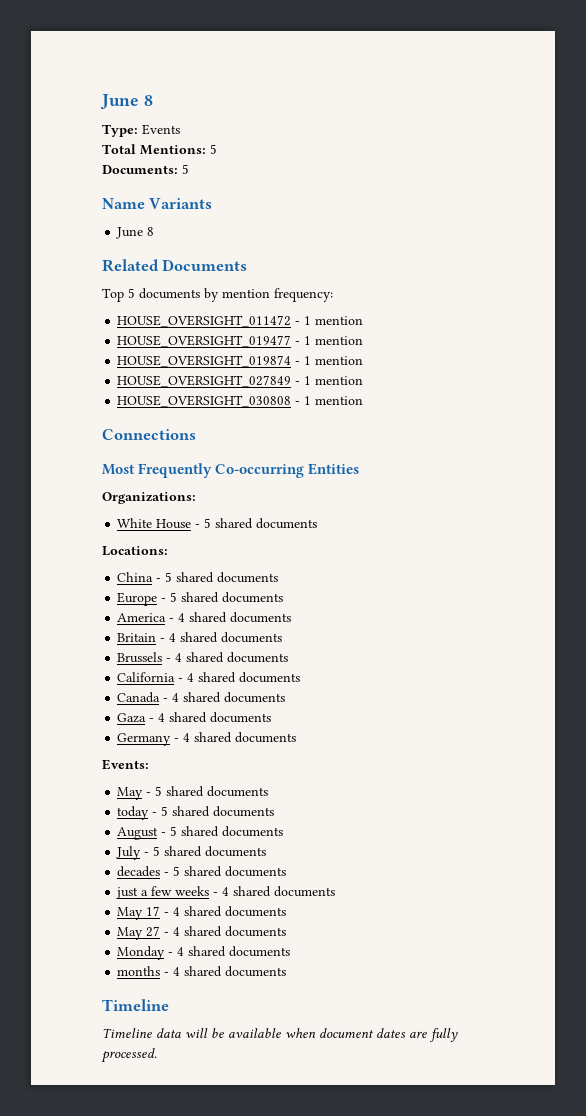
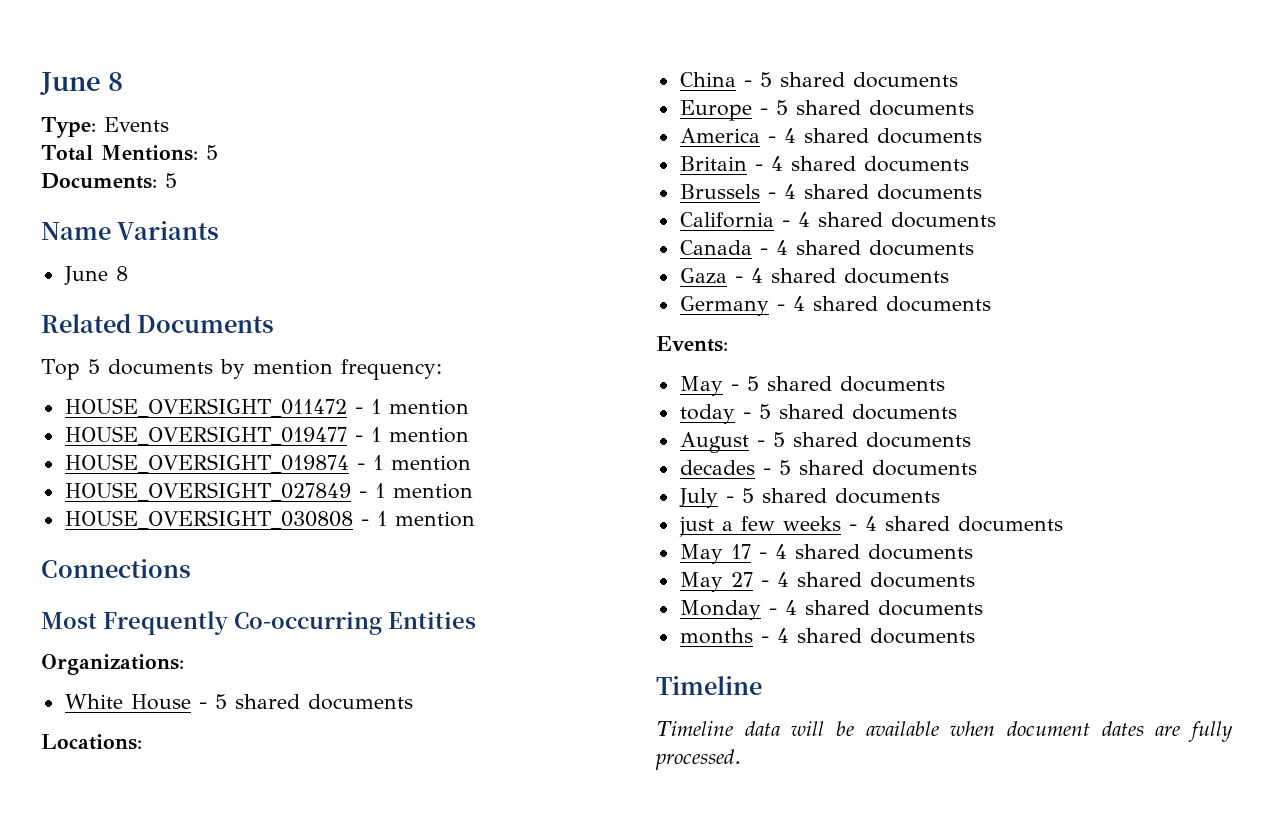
[116,846,267,860] [117,866,161,877] July - 5 shared documents // decades -> [679,460,977,476] [678,488,718,508] decades - 5 shared documents // July

